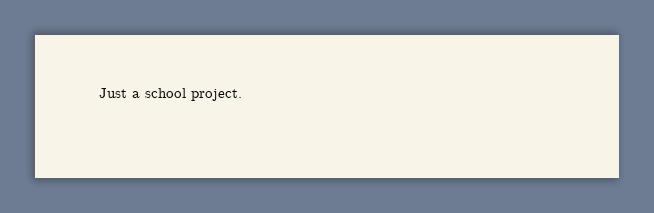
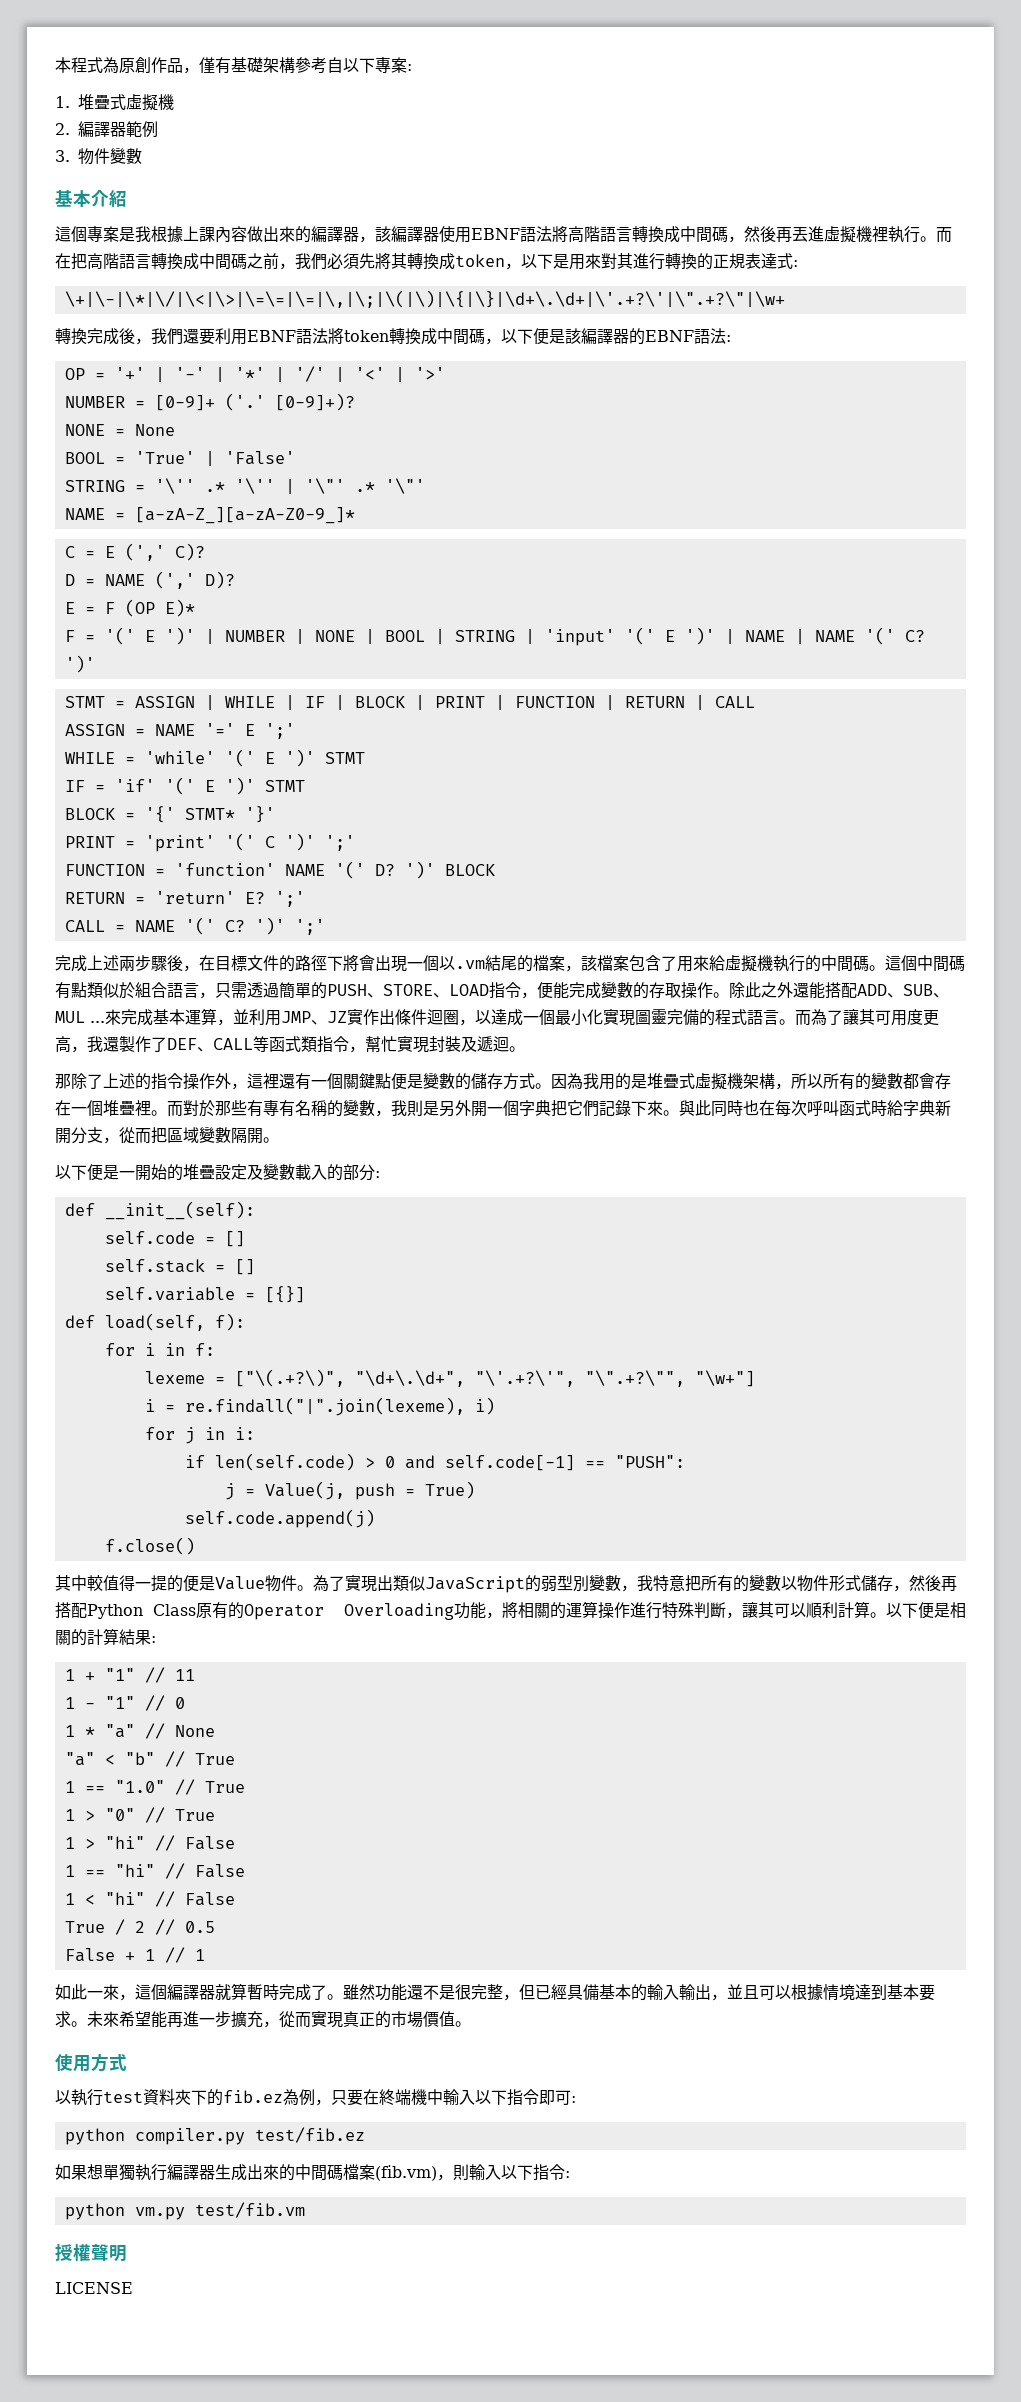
[99,88,242,101] Just a school project. -> [55,57,412,74] [55,94,174,111] [55,121,158,138] [55,147,142,165] [55,190,127,207] [55,226,952,243] [55,253,798,270] [64,290,785,308] [55,328,731,345] [64,366,445,382] [64,393,355,411] [64,424,175,436] [64,451,295,466] [64,478,425,494] [64,507,355,524] [64,543,205,561] [64,571,235,589] [64,599,195,617] [64,627,925,646] [64,655,95,673] [64,695,755,710] [64,723,295,739] [64,749,365,767] [64,777,305,795] [64,806,275,823] [64,833,355,852] [64,861,495,879] [64,891,305,907] [64,917,325,935] [55,955,965,972] [55,981,949,999] [55,1008,939,1026] [55,1036,525,1053] [55,1072,951,1090] [55,1099,951,1117] [55,1126,279,1144] [55,1163,380,1181] [64,1201,255,1220] [104,1231,245,1247] [104,1259,255,1275] [104,1286,305,1303] [64,1313,245,1331] [104,1343,215,1356] [144,1369,755,1387] [144,1397,495,1416] [144,1427,255,1444] [184,1453,685,1471] [224,1481,475,1500] [184,1509,375,1528] [104,1537,195,1555] [55,1574,957,1593] [55,1601,966,1620] [55,1628,156,1646] [64,1667,195,1683] [64,1695,185,1711] [64,1723,215,1739] [64,1751,235,1767] [64,1779,245,1795] [64,1807,215,1823] [64,1835,235,1851] [64,1863,245,1879] [64,1891,235,1907] [64,1919,215,1935] [64,1947,205,1963] [55,1983,935,2001] [55,2011,471,2028] [55,2053,127,2072] [55,2089,576,2106] [64,2127,365,2145] [55,2164,570,2181] [64,2202,305,2220] [55,2244,127,2262] [55,2282,133,2294] 本程式為原創作品，僅有基礎架構參考自以下專案: // 1.堆疊式虛擬機 // 2.編譯器範例 // 3.物件變數 // 基本介紹 // 這個專案是我根據上課內容做出來的編譯器，該編譯器使用EBNF語法將高階語言轉換成中間碼，然後再丟進虛擬機裡執行。而在把高階語言轉換成中間碼之前，我們必須先將其轉換成token，以下是用來對其進行轉換的正規表達式: // \+|\-|\*|\/|\<|\>|\=\=|\=|\,|\;|\(|\)|\{|\}|\d+\.\d+|\'.+?\'|\".+?\"|\w+ // 轉換完成後，我們還要利用EBNF語法將token轉換成中間碼，以下便是該編譯器的EBNF語法: // OP = '+' | '-' | '*' | '/' | '<' | '>' // NUMBER = [0-9]+ ('.' [0-9]+)? // NONE = None // BOOL = 'True' | 'False' // STRING = '\'' .* '\'' | '\"' .* '\"' // NAME = [a-zA-Z_][a-zA-Z0-9_]* // C = E (',' C)? // D = NAME (',' D)? // E = F (OP E)* // F = '(' E ')' | NUMBER | NONE | BOOL | STRING | 'input' '(' E ')' | NAME | NAME '(' C? ')' // STMT = ASSIGN | WHILE | IF | BLOCK | PRINT | FUNCTION | RETURN | CALL // ASSIGN = NAME '=' E ';' // WHILE = 'while' '(' E ')' STMT // IF = 'if' '(' E ')' STMT // BLOCK = '{' STMT* '}' // PRINT = 'print' '(' C ')' ';' // FUNCTION = 'function' NAME '(' D? ')' BLOCK // RETURN = 'return' E? ';' // CALL = NAME '(' C? ')' ';' // 完成上述兩步驟後，在目標文件的路徑下將會出現一個以.vm結尾的檔案，該檔案包含了用來給虛擬機執行的中間碼。這個中間碼有點類似於組合語言，只需透過簡單的PUSH、STORE、LOAD指令，便能完成變數的存取操作。除此之外還能搭配ADD、SUB、MUL ...來完成基本運算，並利用JMP、JZ實作出條件迴圈，以達成一個最小化實現圖靈完備的程式語言。而為了讓其可用度更高，我還製作了DEF、CALL等函式類指令，幫忙實現封裝及遞迴。 // 那除了上述的指令操作外，這裡還有一個關鍵點便是變數的儲存方式。因為我用的是堆疊式虛擬機架構，所以所有的變數都會存在一個堆疊裡。而對於那些有專有名稱的變數，我則是另外開一個字典把它們記錄下來。與此同時也在每次呼叫函式時給字典新開分支，從而把區域變數隔開。 // 以下便是一開始的堆疊設定及變數載入的部分: // def __init__(self): // self.code = [] // self.stack = [] // self.variable = [{}] // def load(self, f): // for i in f: // lexeme = ["\(.+?\)", "\d+\.\d+", "\'.+?\'", "\".+?\"", "\w+"] // i = re.findall("|".join(lexeme), i) // for j in i: // if len(self.code) > 0 and self.code[-1] == "PUSH": // j = Value(j, push = True) // self.code.append(j) // f.close() // 其中較值得一提的便是Value物件。為了實現出類似JavaScript的弱型別變數，我特意把所有的變數以物件形式儲存，然後再搭配Python Class原有的Operator Overloading功能，將相關的運算操作進行特殊判斷，讓其可以順利計算。以下便是相關的計算結果: // 1 + "1" // 11 // 1 - "1" // 0 // 1 * "a" // None // "a" < "b" // True // 1 == "1.0" // True // 1 > "0" // True // 1 > "hi" // False // 1 == "hi" // False // 1 < "hi" // False // True / 2 // 0.5 // False + 1 // 1 // 如此一來，這個編譯器就算暫時完成了。雖然功能還不是很完整，但已經具備基本的輸入輸出，並且可以根據情境達到基本要求。未來希望能再進一步擴充，從而實現真正的市場價值。 // 使用方式 // 以執行test資料夾下的fib.ez為例，只要在終端機中輸入以下指令即可: // python compiler.py test/fib.ez // 如果想單獨執行編譯器生成出來的中間碼檔案(fib.vm)，則輸入以下指令: // python vm.py test/fib.vm // 授權聲明 // LICENSE

